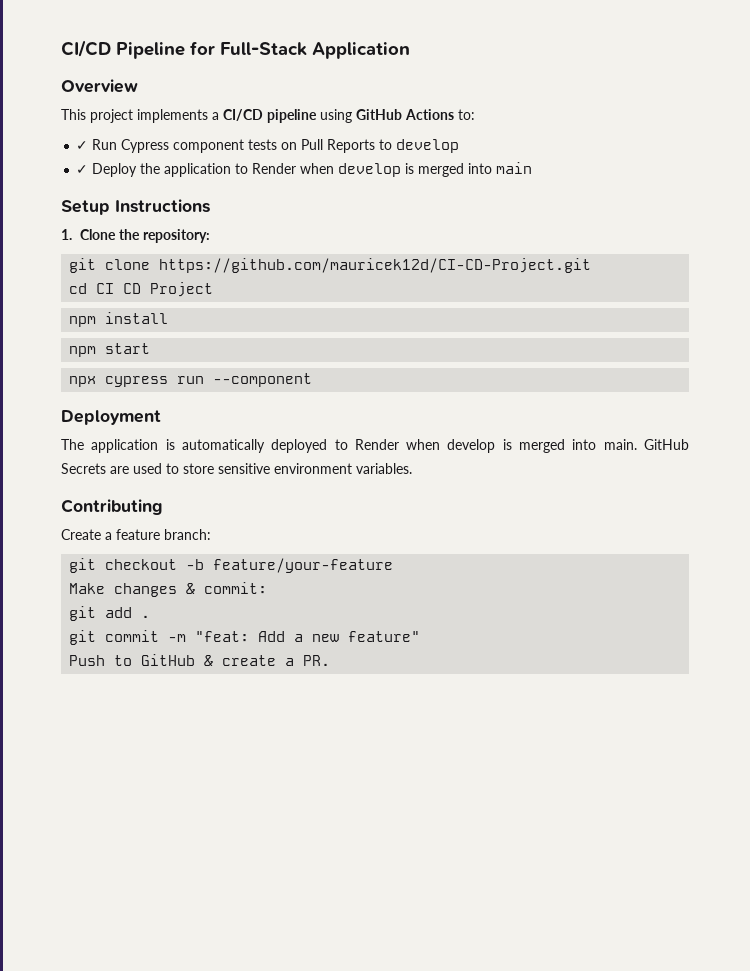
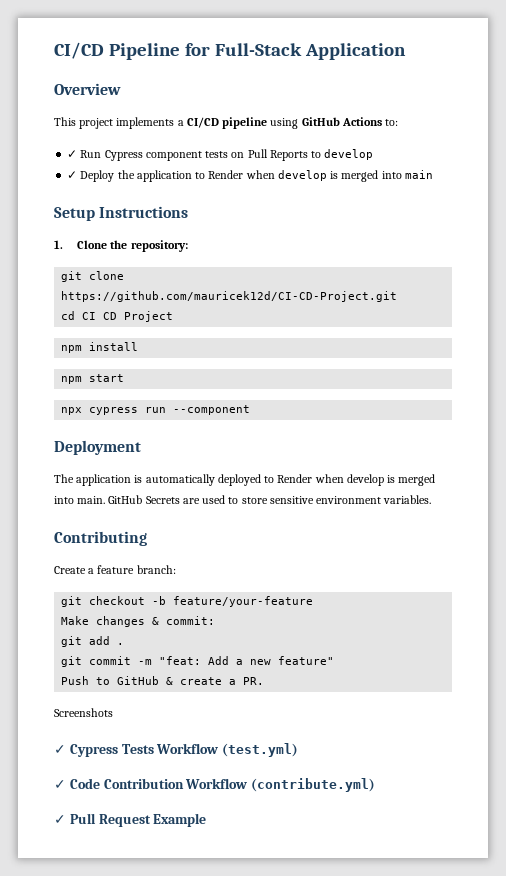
(331, 660) none -> [54,708,113,717] [54,743,299,757] [54,778,376,792] [54,813,207,827] // Screenshots // ✓ Cypress Tests Workflow (test.yml) // ✓ Code Contribution Workflow (contribute.yml) // ✓ Pull Request Example

